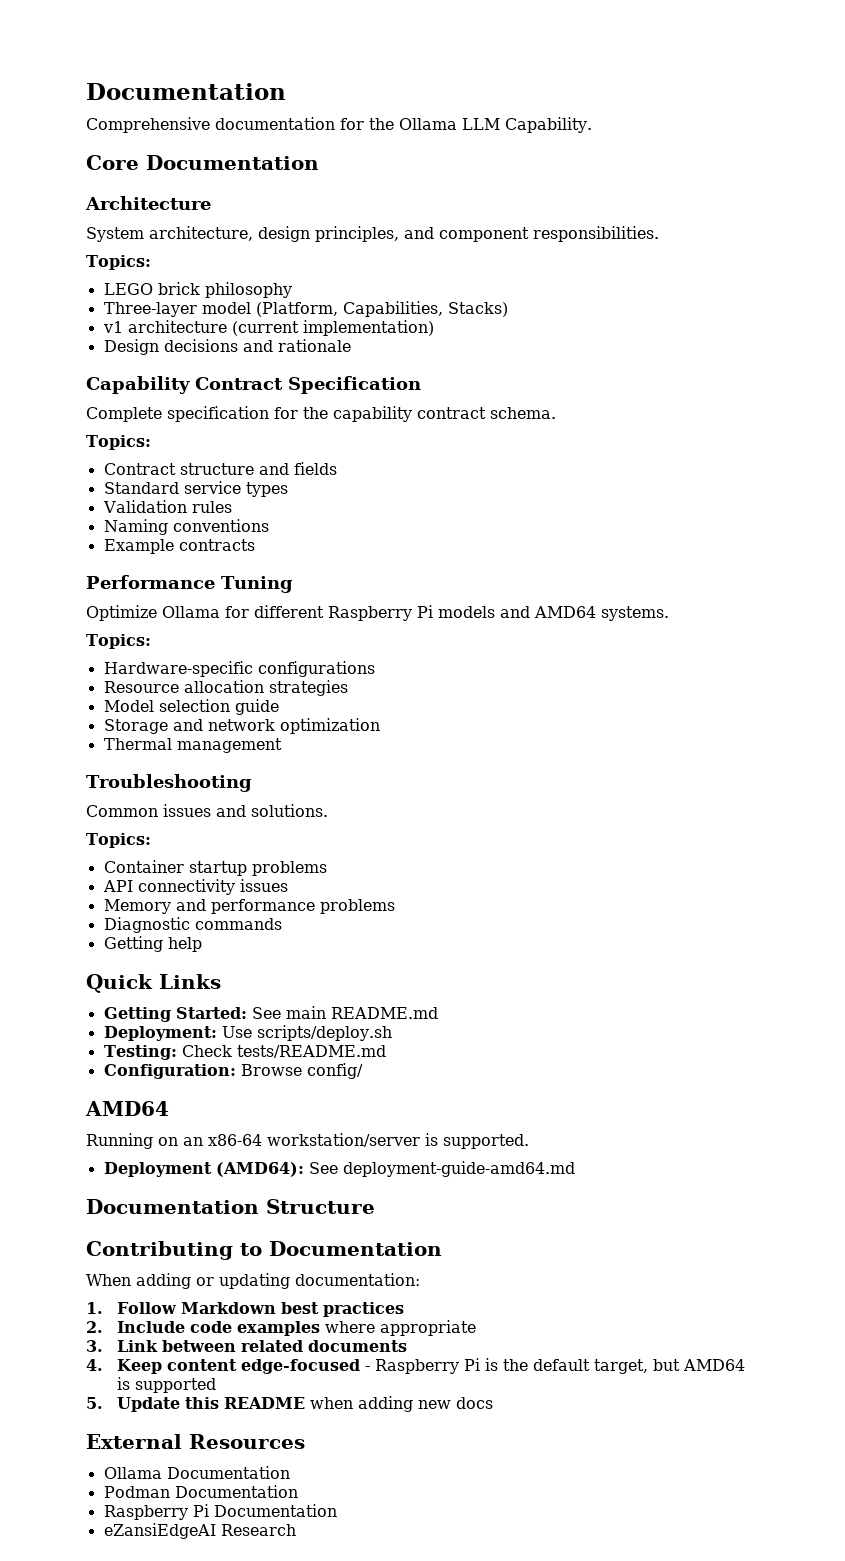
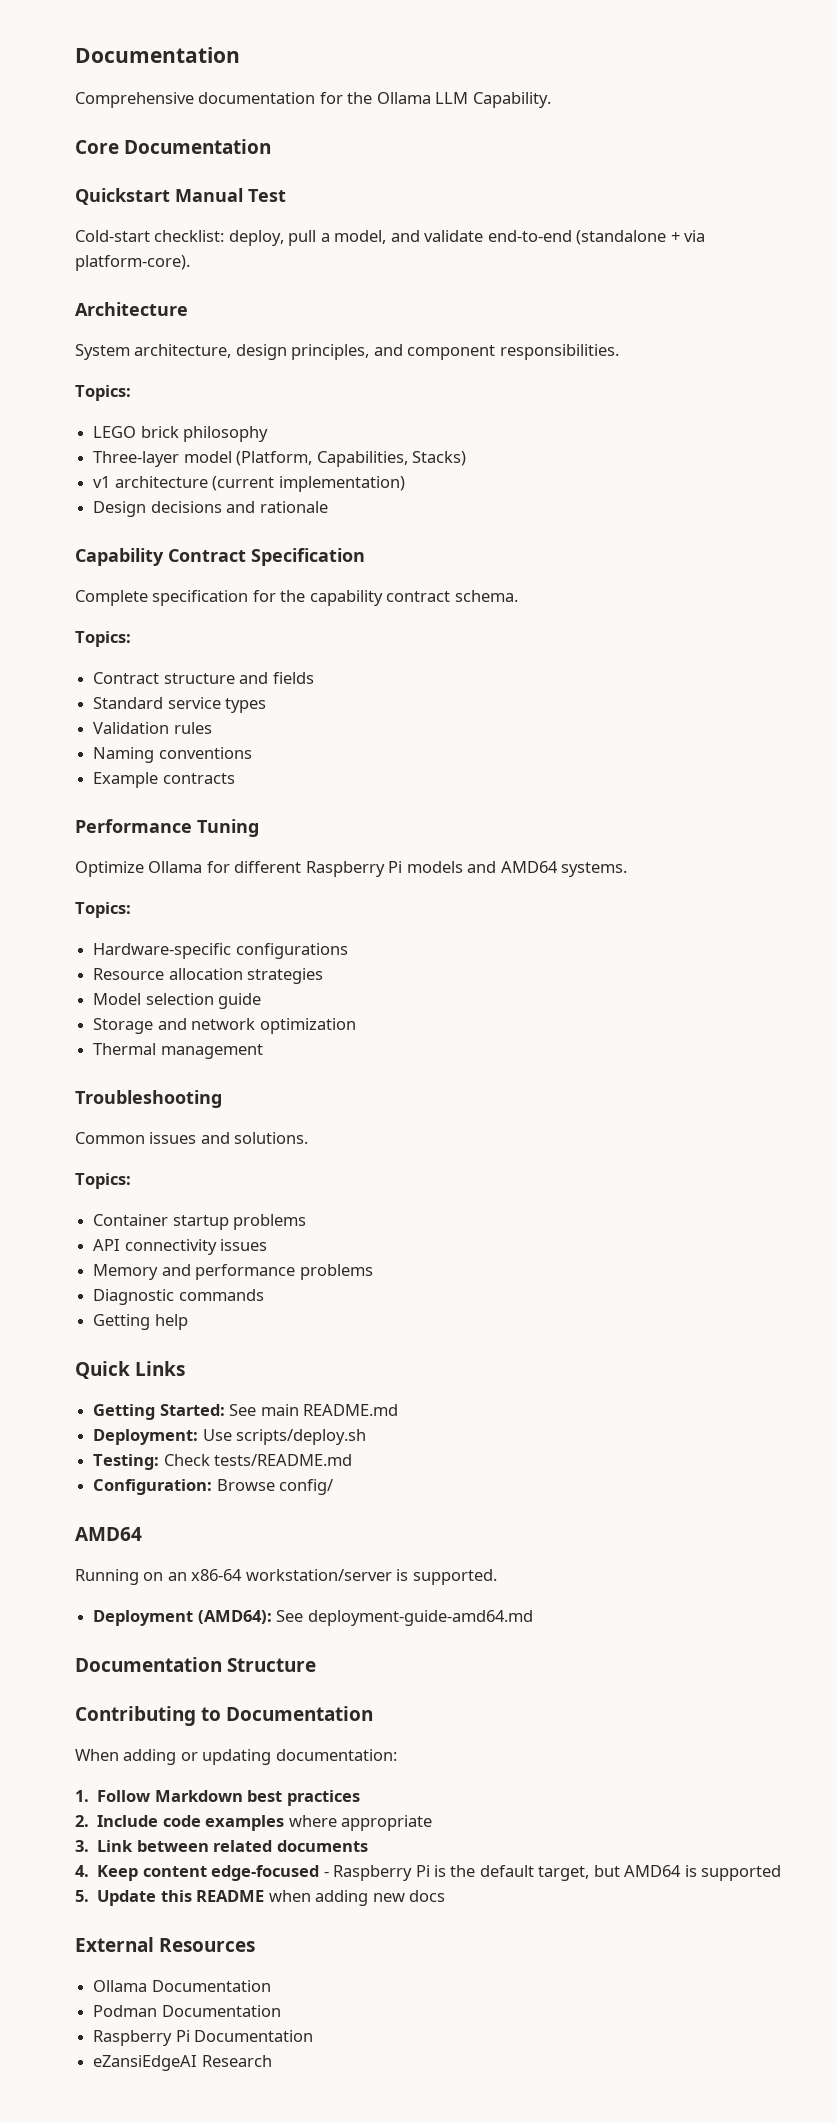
(319, 162) none -> [75,188,286,205] [75,230,706,246] [75,255,190,271] // Quickstart Manual Test // Cold-start checklist: deploy, pull a model, and validate end-to-end (standalone + via platform-core).

